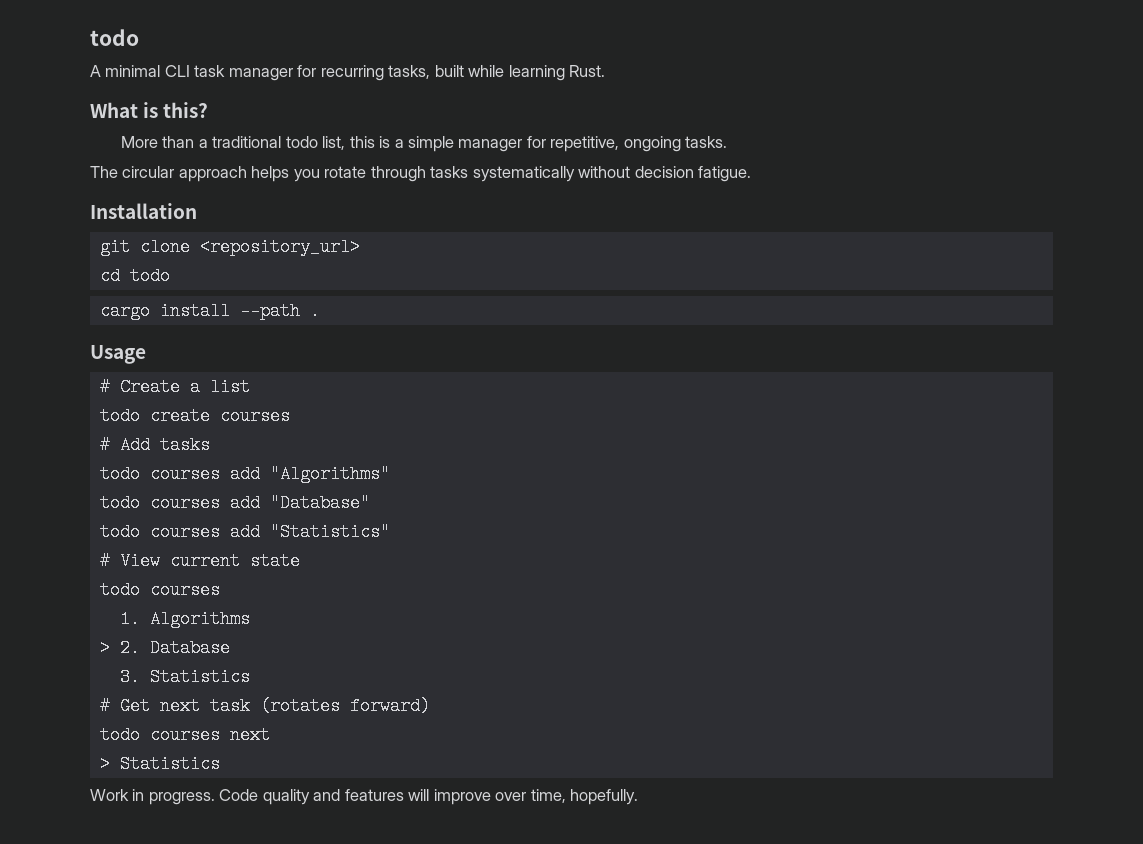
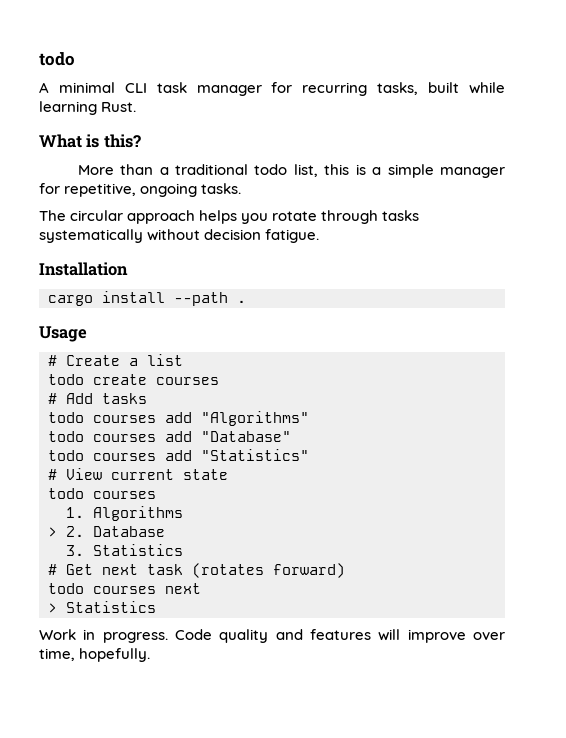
[99,238,360,256] [99,267,170,285] // git clone <repository_url> // cd todo -> (128, 269) none

